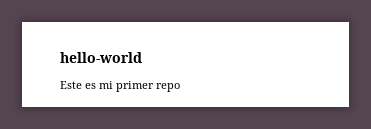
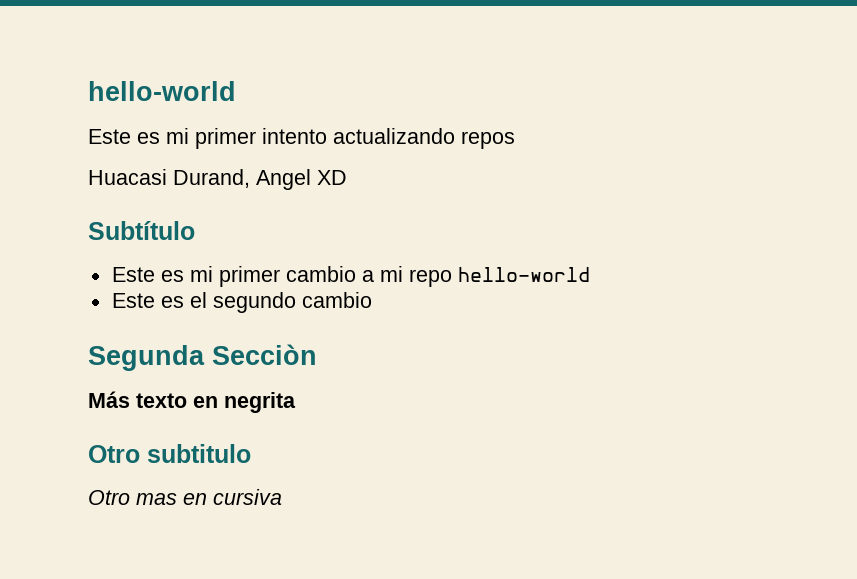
[156,83,180,92] repo -> [262,128,515,149] [88,169,347,190] [88,221,195,240] [111,266,590,287] [111,292,372,313] [88,344,317,371] [88,391,296,413] [88,444,251,463] [88,489,282,505] intento actualizando repos // Huacasi Durand, Angel XD // Subtítulo // Este es mi primer cambio a mi repo hello-world // Este es el segundo cambio // Segunda Secciòn // Más texto en negrita // Otro subtitulo // Otro mas en cursiva

